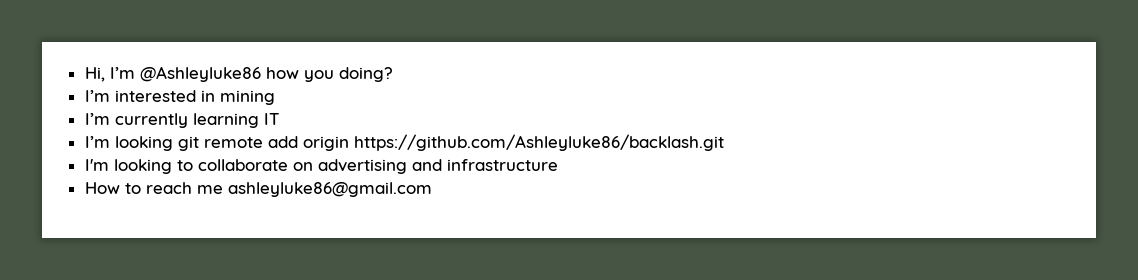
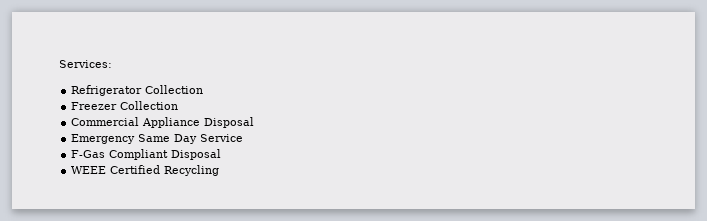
[84,66,393,82] [84,90,275,105] [84,113,279,128] [84,134,724,151] [84,159,558,174] [84,182,432,197] Hi, I’m @Ashleyluke86 how you doing? // I’m interested in mining // I’m currently learning IT // I’m looking git remote add origin https://github.com/Ashleyluke86/backlash.git // I'm looking to collaborate on advertising and infrastructure // How to reach me ashleyluke86@gmail.com -> [59,60,112,68] [71,85,204,96] [71,101,179,110] [71,117,255,128] [71,134,244,144] [71,149,222,160] [71,165,220,176] Services: // Refrigerator Collection // Freezer Collection // Commercial Appliance Disposal // Emergency Same Day Service // F-Gas Compliant Disposal // WEEE Certified Recycling

